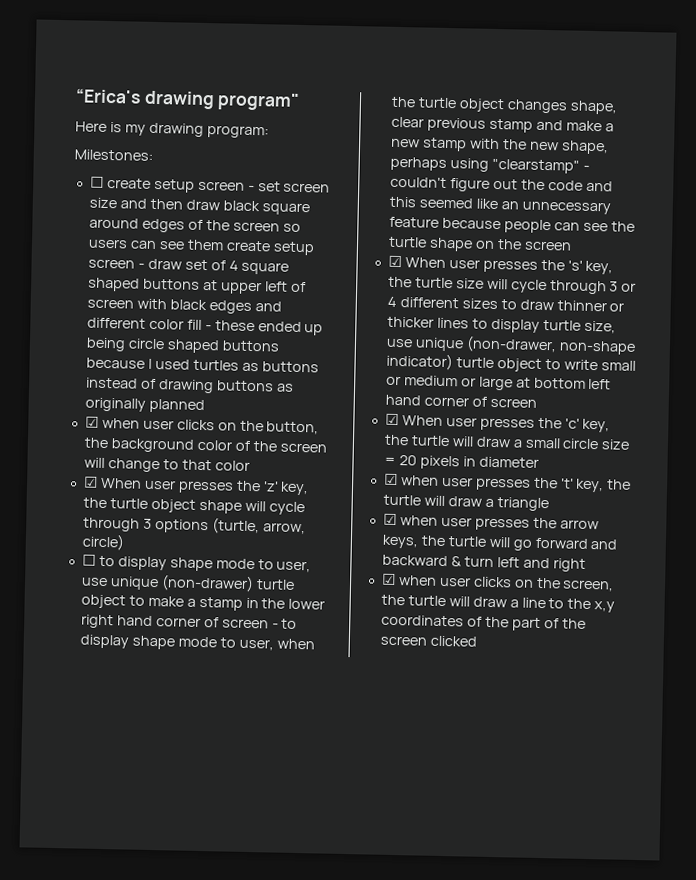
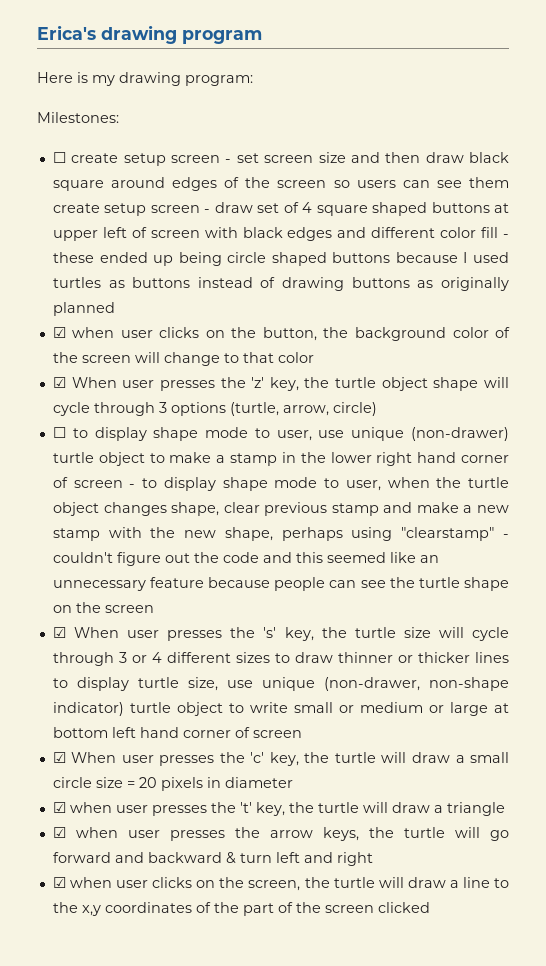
[75,88,301,111] “Erica's drawing program" -> [37,25,262,44] Erica's drawing program

